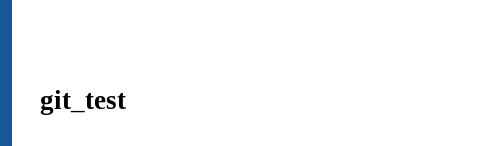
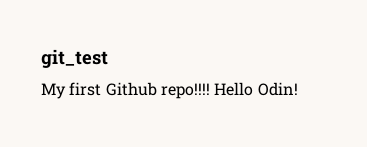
(126, 102) none -> [41,82,298,99] // My first Github repo!!!! Hello Odin!

